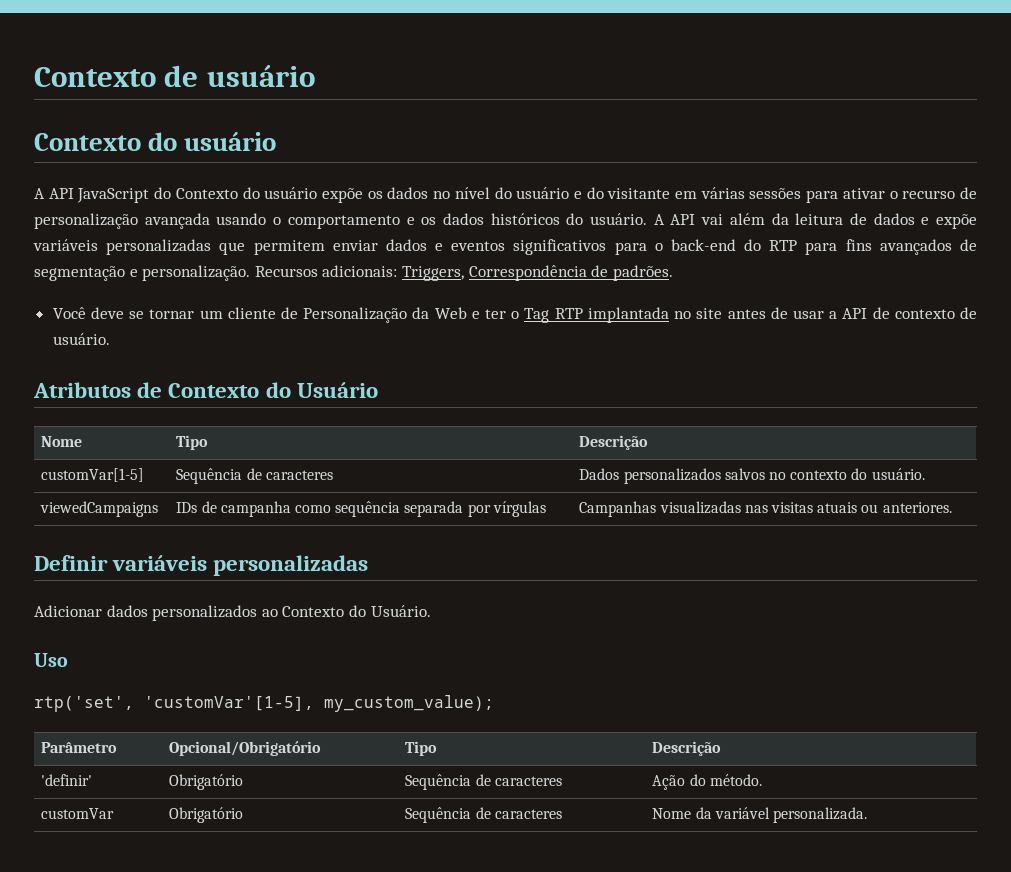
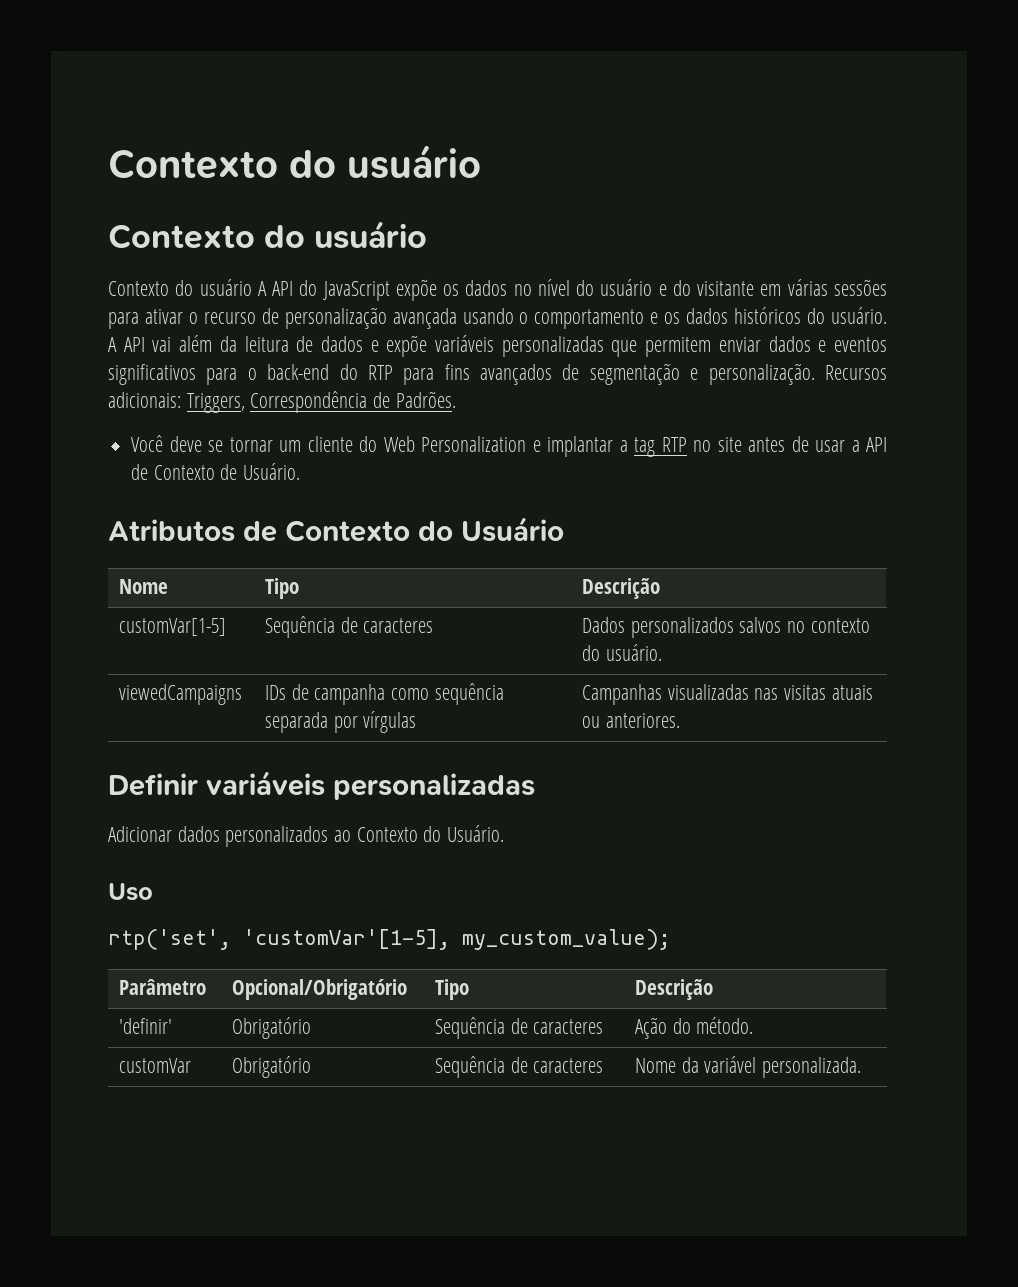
[34,65,199,87] Contexto de -> [108,149,336,179] Contexto do
[34,187,318,203] A API JavaScript do Contexto do usuário -> [108,279,390,301] Contexto do usuário A API do JavaScript
[612,265,673,281] padrões. -> [395,391,456,408] Padrões.
[280,307,669,323] de Personalização da Web e ter o Tag RTP implantada -> [359,436,687,457] do Web Personalization e implantar a tag RTP
[894,307,977,319] [52,333,110,345] contexto de usuário. -> [153,463,301,480] Contexto de Usuário.

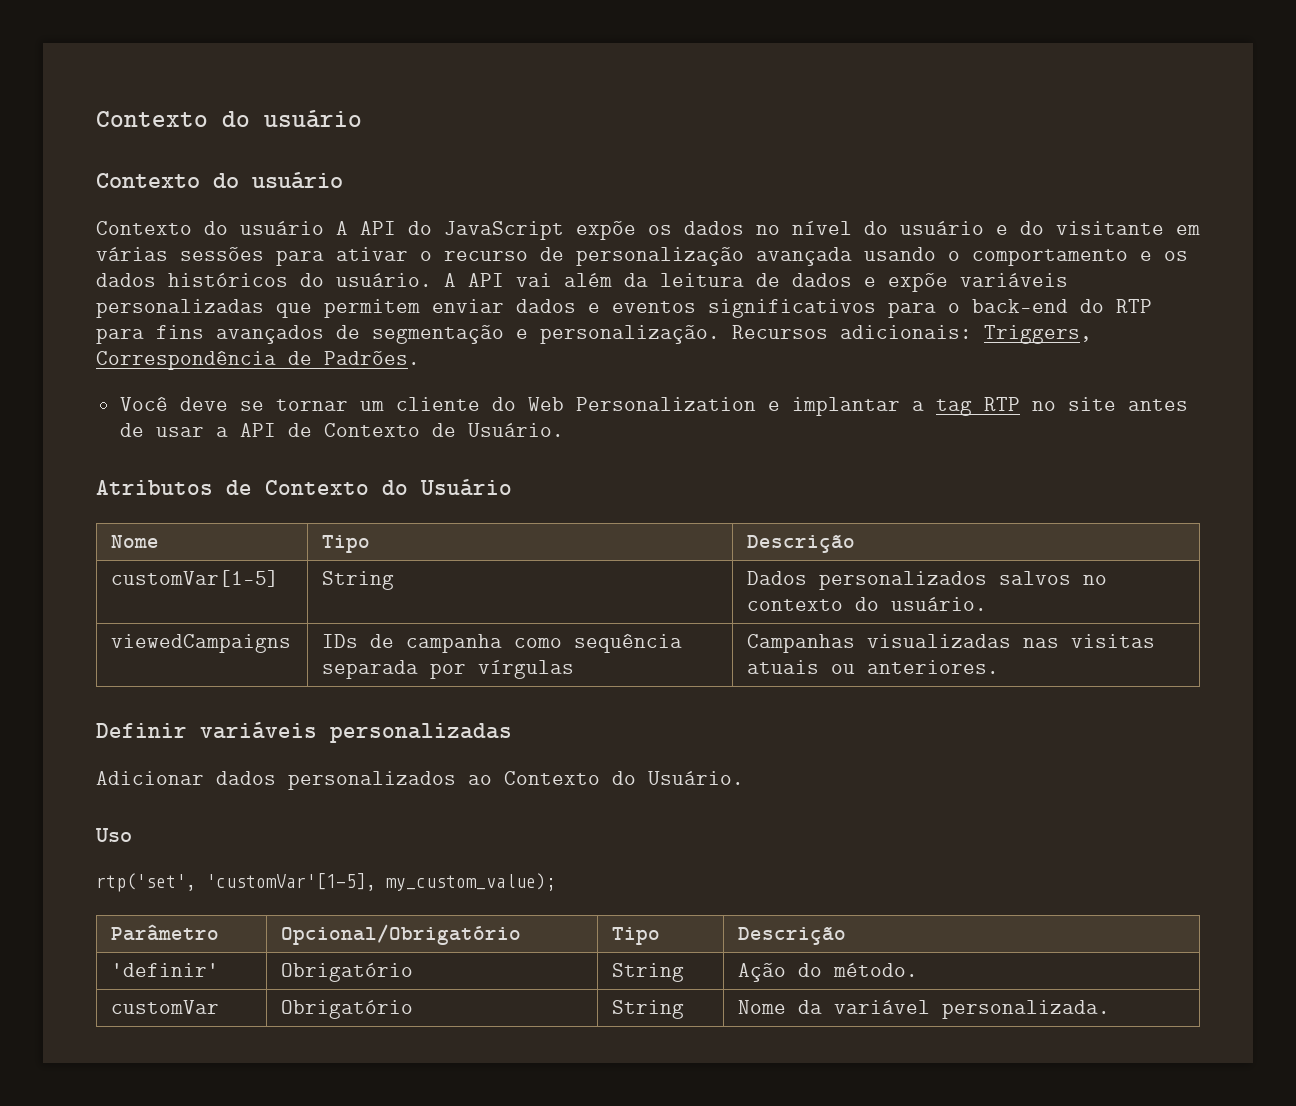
[265,616,434,638] Sequência de caracteres -> [322,571,395,590] String
[435,1017,604,1039] Sequência de caracteres -> [612,963,685,982] String
[435,1056,604,1078] Sequência de caracteres -> [612,1000,685,1019] String

